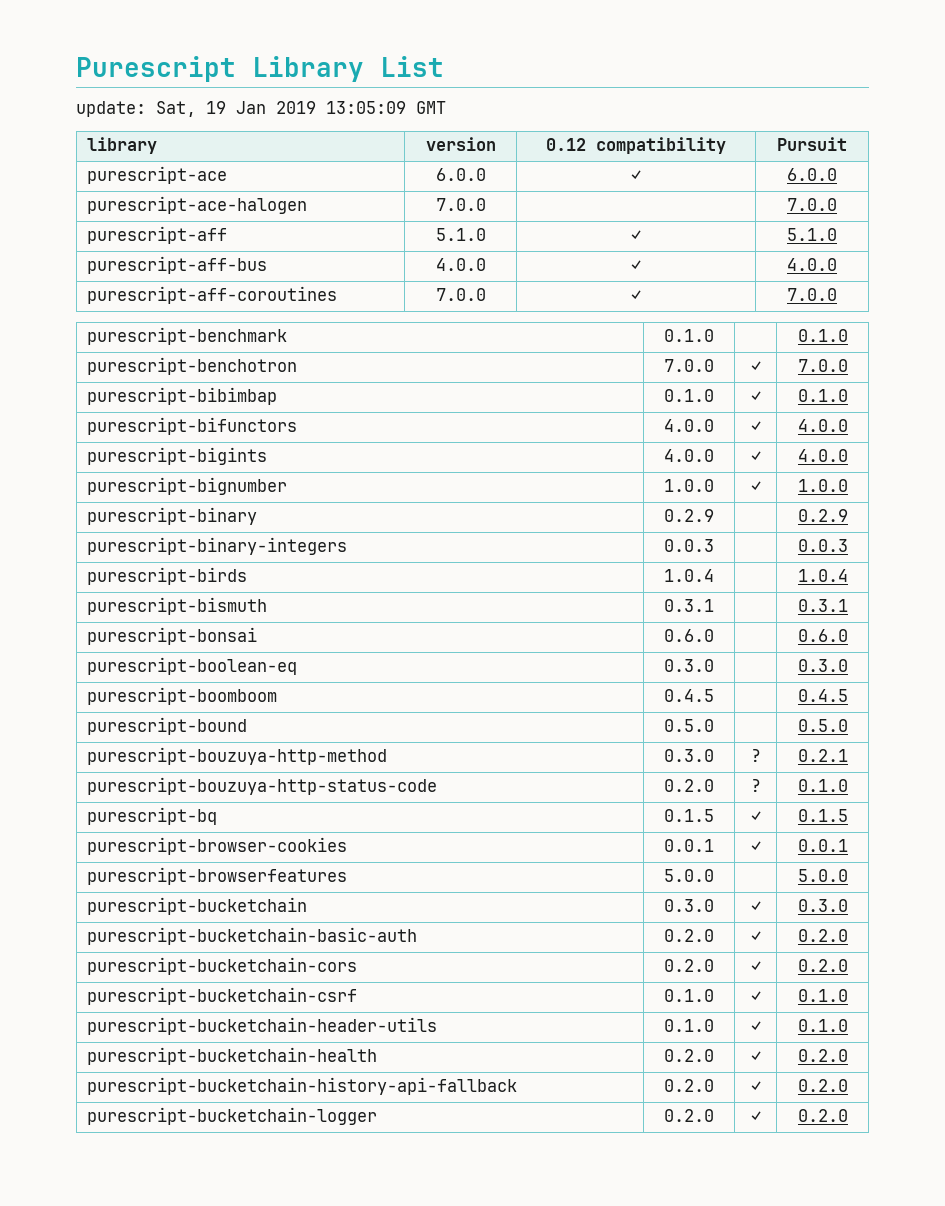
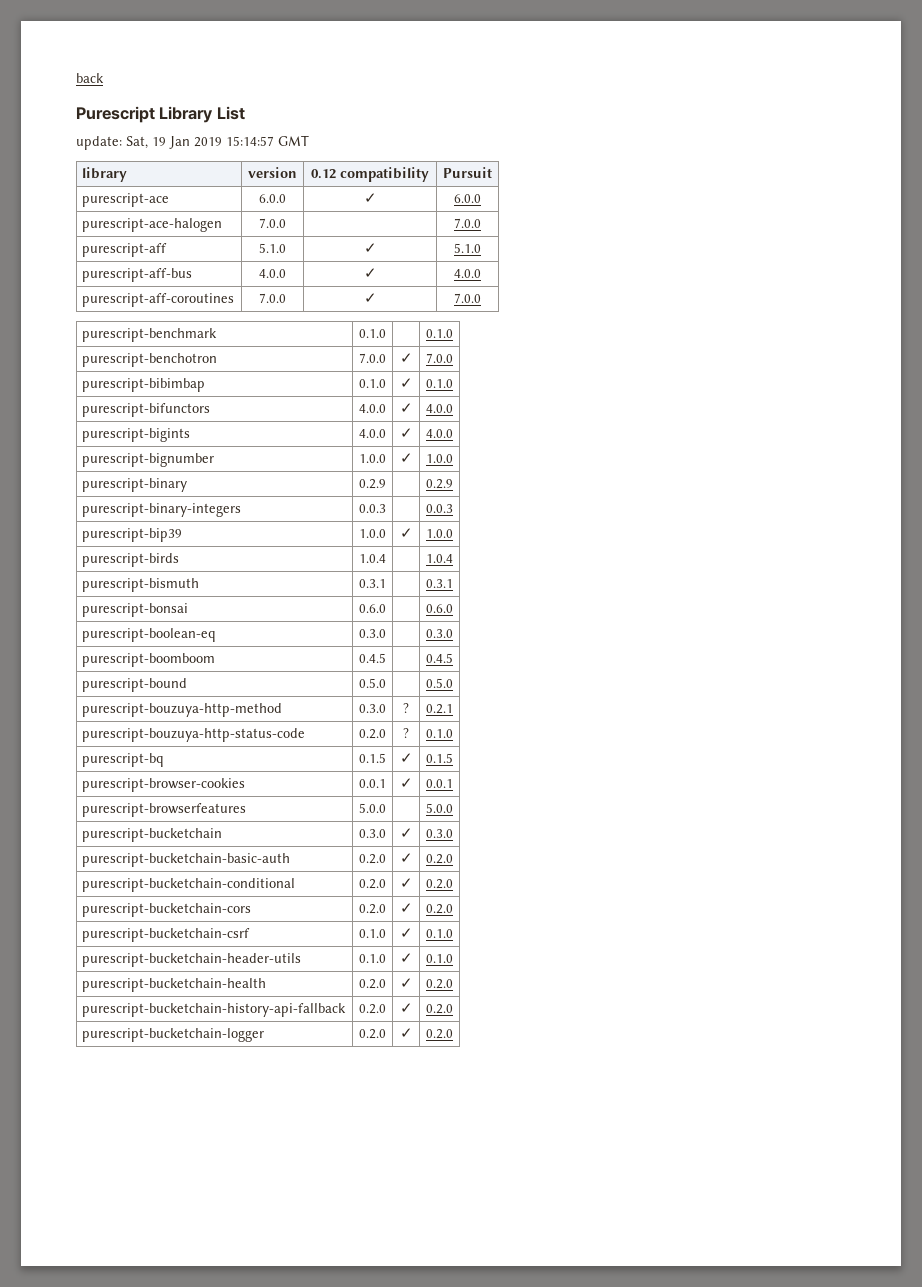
(76, 69) none -> [76,73,104,83] back //
[326,101,406,114] 13:05:09 -> [226,136,274,146] 15:14:57
(848, 545) none -> [82,528,183,542] [359,529,386,538] [399,528,413,538] [426,529,453,538] // purescript-bip39 | 1.0.0 | ✓ | 1.0.0
(848, 935) none -> [82,878,296,892] [359,879,386,889] [399,878,413,888] [426,879,453,889] // purescript-bucketchain-conditional | 0.2.0 | ✓ | 0.2.0

